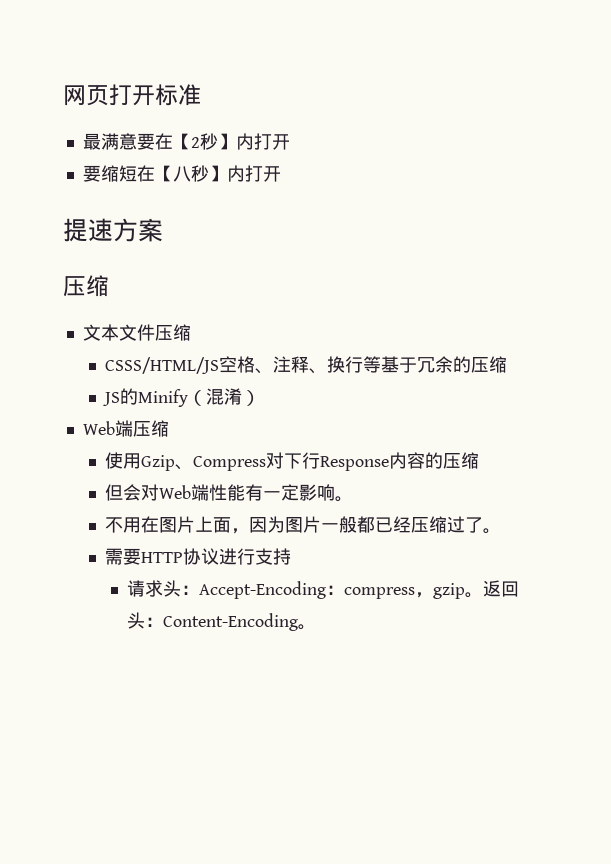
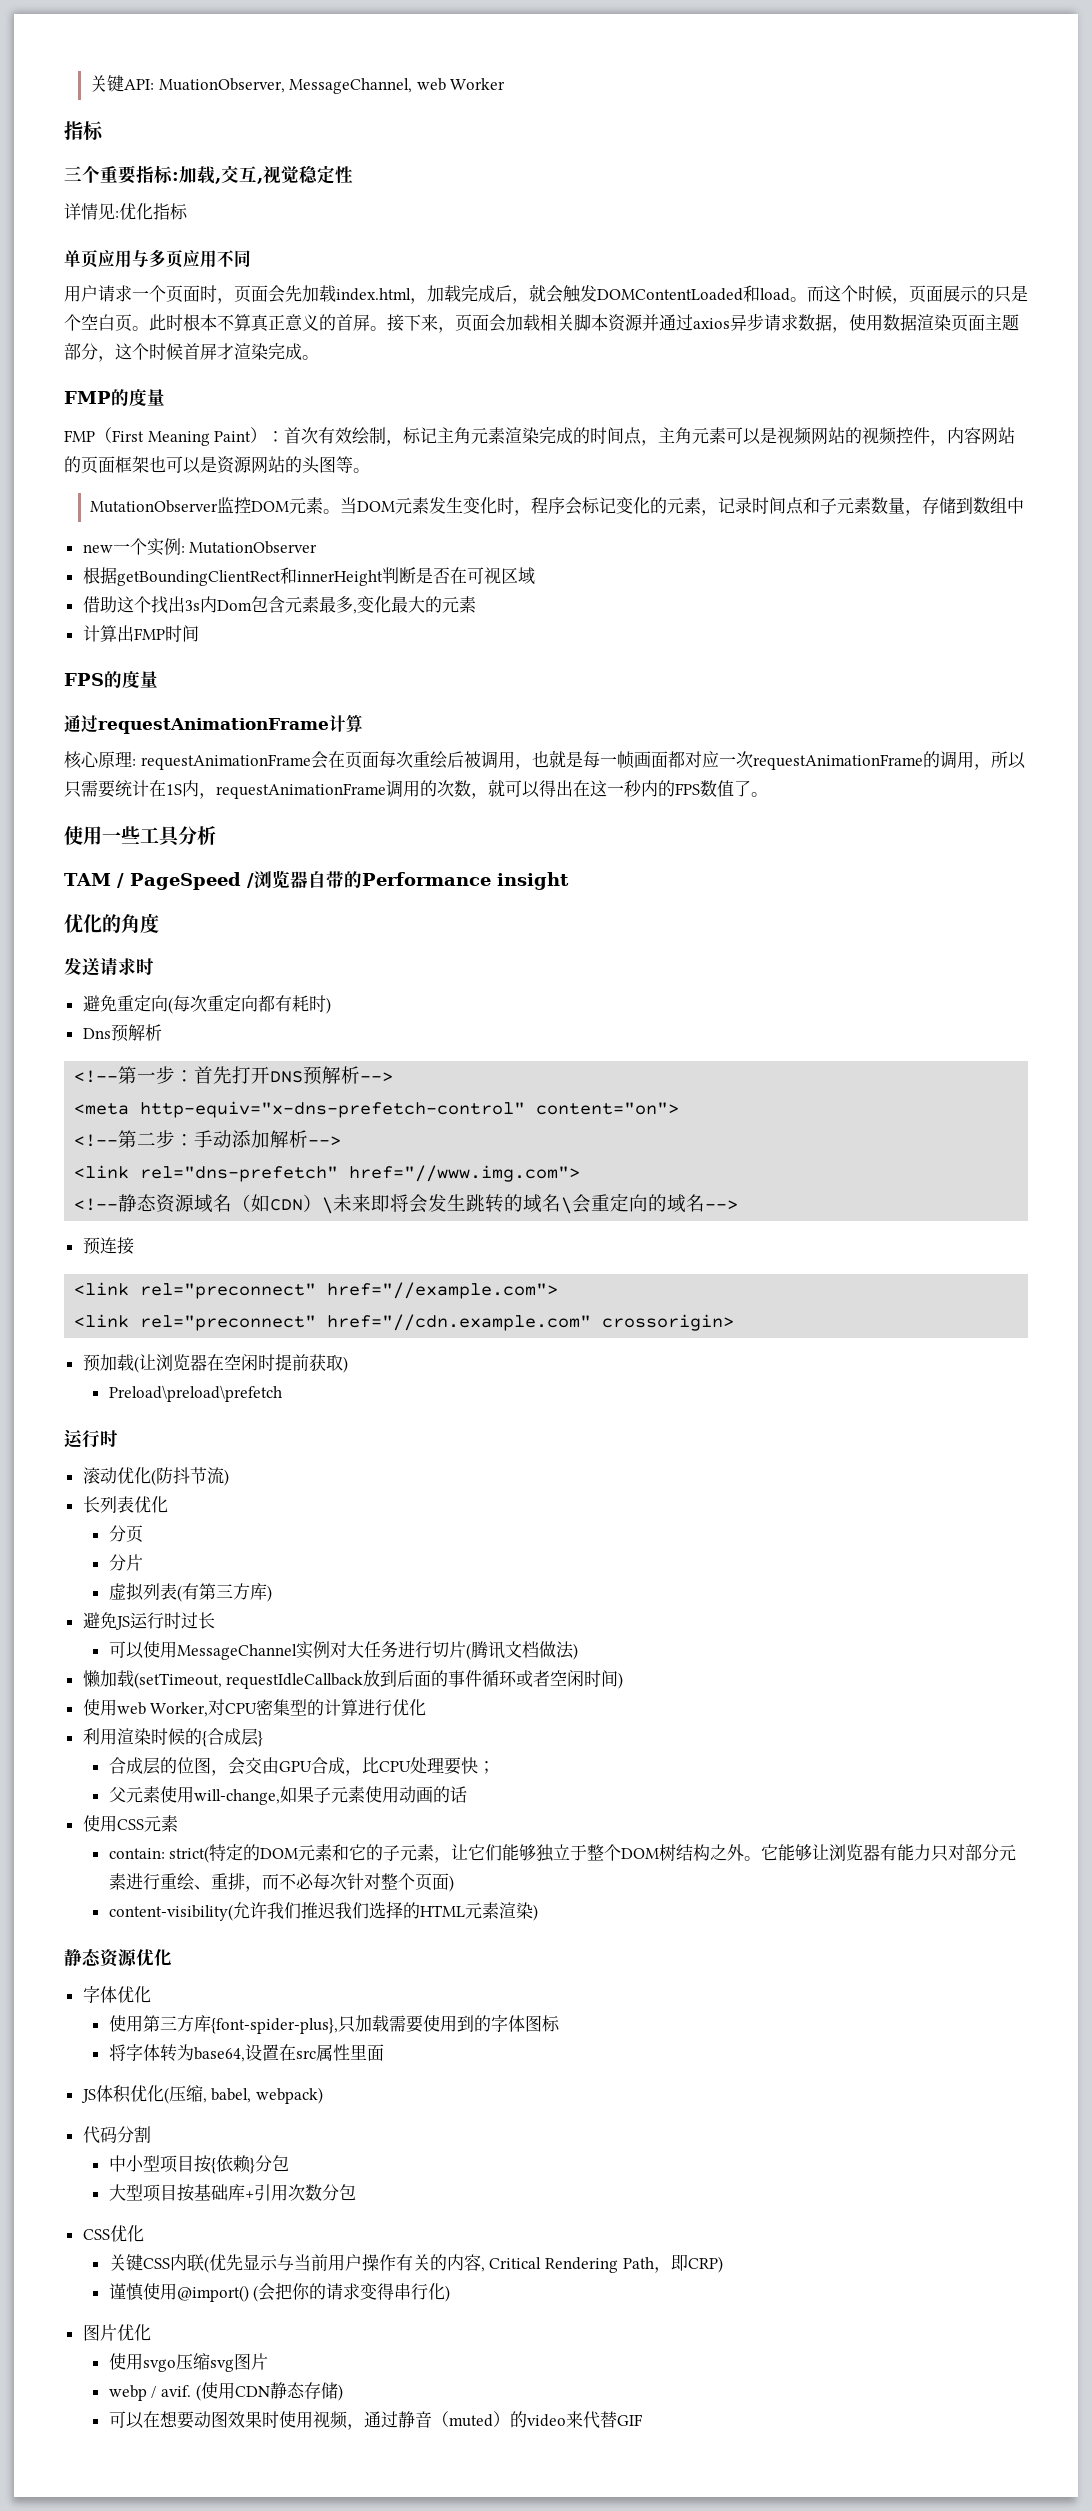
[63,84,201,106] [82,133,290,150] [82,165,281,182] [63,218,163,242] [63,275,109,297] [82,324,191,341] [105,356,508,374] [103,388,261,407] [82,420,169,437] [105,452,480,471] [105,484,354,502] [105,516,502,534] [105,548,292,565] [127,580,520,599] [127,612,317,631] 网页打开标准 // 最满意要在【2秒】内打开 // 要缩短在【八秒】内打开 // 提速方案 // 压缩 // 文本文件压缩 // CSSS/HTML/JS空格、注释、换行等基于冗余的压缩 // JS的Minify（混淆） // Web端压缩 // 使用Gzip、Compress对下行Response内容的压缩 // 但会对Web端性能有一定影响。 // 不用在图片上面，因为图片一般都已经压缩过了。 // 需要HTTP协议进行支持 // 请求头：Accept-Encoding：compress，gzip。返回头：Content-Encoding。 -> [90,75,506,94] [64,121,104,141] [64,165,353,184] [64,203,188,220] [64,249,251,268] [64,284,1028,304] [64,313,1019,333] [64,343,319,362] [64,389,165,406] [64,427,1016,446] [64,456,370,474] [90,497,1025,516] [82,538,318,556] [82,567,535,586] [82,596,476,614] [82,625,199,642] [64,671,158,688] [64,714,363,734] [64,750,1026,770] [64,779,768,799] [64,826,216,847] [64,870,569,890] [64,913,159,933] [64,957,154,976] [82,995,331,1014] [82,1024,162,1042] [74,1066,394,1085] [74,1101,680,1118] [74,1130,342,1148] [74,1165,581,1182] [74,1193,739,1214] [82,1237,134,1255] [74,1282,559,1299] [74,1314,735,1331] [82,1353,348,1373] [108,1385,282,1402] [64,1429,118,1448] [82,1467,229,1486] [82,1496,168,1513] [108,1525,143,1543] [108,1554,143,1571] [108,1582,272,1602] [82,1612,215,1630] [108,1641,578,1660] [82,1669,624,1689] [82,1699,427,1717] [82,1728,263,1747] [108,1757,495,1776] [108,1786,467,1805] [82,1815,178,1832] [108,1844,1017,1863] [108,1873,454,1892] [108,1901,538,1921] [64,1948,172,1967] [82,1986,151,2003] [108,2015,560,2034] [108,2044,384,2062] [80,2085,323,2104] [82,2126,151,2144] [108,2155,289,2174] [108,2184,356,2202] [82,2225,144,2242] [108,2254,723,2273] [108,2283,451,2302] [82,2324,151,2341] [108,2353,268,2372] [108,2382,343,2401] [108,2411,643,2430] 关键API: MuationObserver, MessageChannel, web Worker // 指标 // 三个重要指标:加载,交互,视觉稳定性 // 详情见:优化指标 // 单页应用与多页应用不同 // 用户请求一个页面时，页面会先加载index.html，加载完成后，就会触发DOMContentLoaded和load。而这个时候，页面展示的只是个空白页。此时根本不算真正意义的首屏。接下来，页面会加载相关脚本资源并通过axios异步请求数据，使用数据渲染页面主题部分，这个时候首屏才渲染完成。 // FMP的度量 // FMP（First Meaning Paint）：首次有效绘制，标记主角元素渲染完成的时间点，主角元素可以是视频网站的视频控件，内容网站的页面框架也可以是资源网站的头图等。 // MutationObserver监控DOM元素。当DOM元素发生变化时，程序会标记变化的元素，记录时间点和子元素数量，存储到数组中 // new一个实例: MutationObserver // 根据getBoundingClientRect和innerHeight判断是否在可视区域 // 借助这个找出3s内Dom包含元素最多,变化最大的元素 // 计算出FMP时间 // FPS的度量 // 通过requestAnimationFrame计算 // 核心原理: requestAnimationFrame会在页面每次重绘后被调用，也就是每一帧画面都对应一次requestAnimationFrame的调用，所以只需要统计在1S内，requestAnimationFrame调用的次数，就可以得出在这一秒内的FPS数值了。 // 使用一些工具分析 // TAM / PageSpeed /浏览器自带的Performance insight // 优化的角度 // 发送请求时 // 避免重定向(每次重定向都有耗时) // Dns预解析 // <!--第一步：首先打开DNS预解析--> // <meta http-equiv="x-dns-prefetch-control" content="on"> // <!--第二步：手动添加解析--> // <link rel="dns-prefetch" href="//www.img.com"> // <!--静态资源域名（如CDN）\未来即将会发生跳转的域名\会重定向的域名--> // 预连接 // <link rel="preconnect" href="//example.com"> // <link rel="preconnect" href="//cdn.example.com" crossorigin> // 预加载(让浏览器在空闲时提前获取) // Preload\preload\prefetch // 运行时 // 滚动优化(防抖节流) // 长列表优化 // 分页 // 分片 // 虚拟列表(有第三方库) // 避免JS运行时过长 // 可以使用MessageChannel实例对大任务进行切片(腾讯文档做法) // 懒加载(setTimeout, requestIdleCallback放到后面的事件循环或者空闲时间) // 使用web Worker,对CPU密集型的计算进行优化 // 利用渲染时候的{合成层} // 合成层的位图，会交由GPU合成，比CPU处理要快； // 父元素使用will-change,如果子元素使用动画的话 // 使用CSS元素 // contain: strict(特定的DOM元素和它的子元素，让它们能够独立于整个DOM树结构之外。它能够让浏览器有能力只对部分元素进行重绘、重排，而不必每次针对整个页面) // content-visibility(允许我们推迟我们选择的HTML元素渲染) // 静态资源优化 // 字体优化 // 使用第三方库{font-spider-plus},只加载需要使用到的字体图标 // 将字体转为base64,设置在src属性里面 // JS体积优化(压缩, babel, webpack) // 代码分割 // 中小型项目按{依赖}分包 // 大型项目按基础库+引用次数分包 // CSS优化 // 关键CSS内联(优先显示与当前用户操作有关的内容, Critical Rendering Path，即CRP) // 谨慎使用@import() (会把你的请求变得串行化) // 图片优化 // 使用svgo压缩svg图片 // webp / avif. (使用CDN静态存储) // 可以在想要动图效果时使用视频，通过静音（muted）的video来代替GIF

